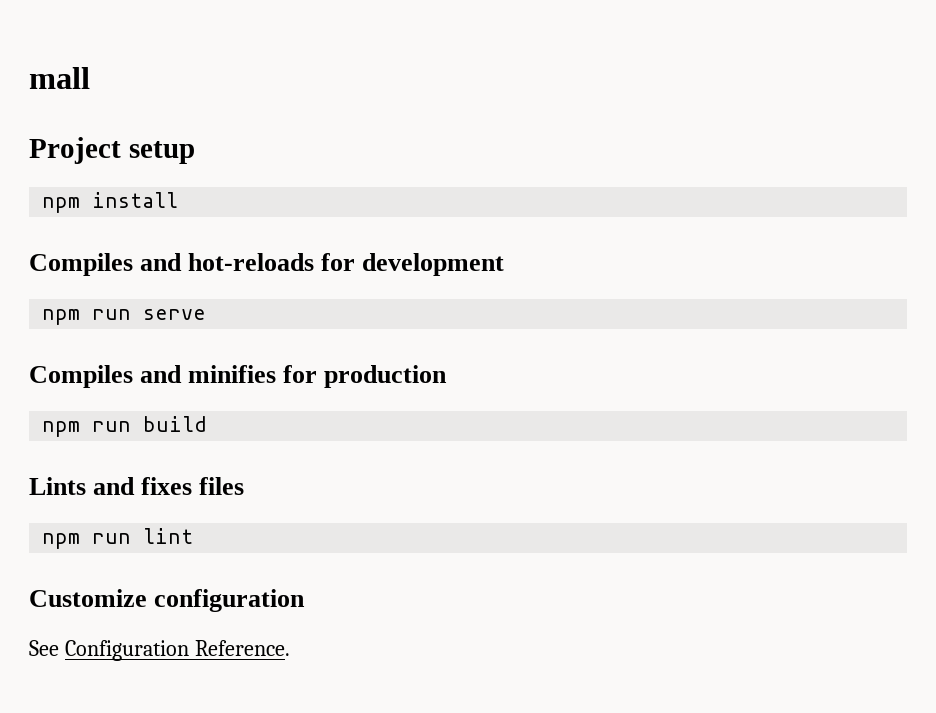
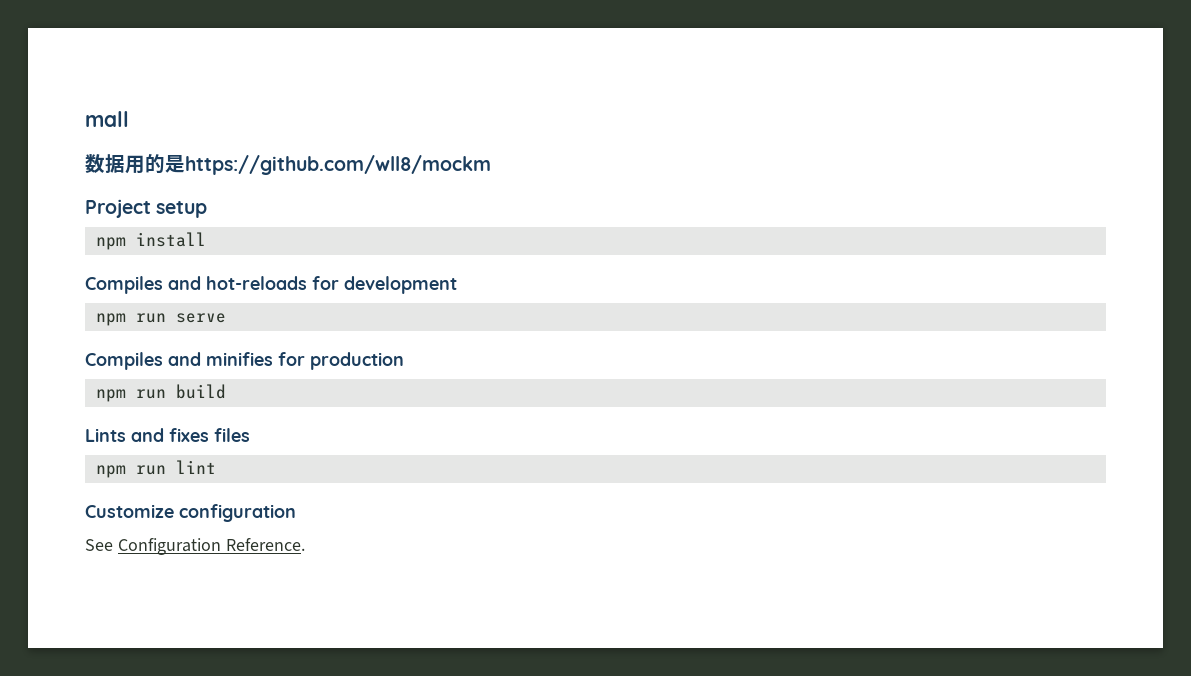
(90, 78) none -> [85,154,491,175] // 数据用的是https://github.com/wll8/mockm

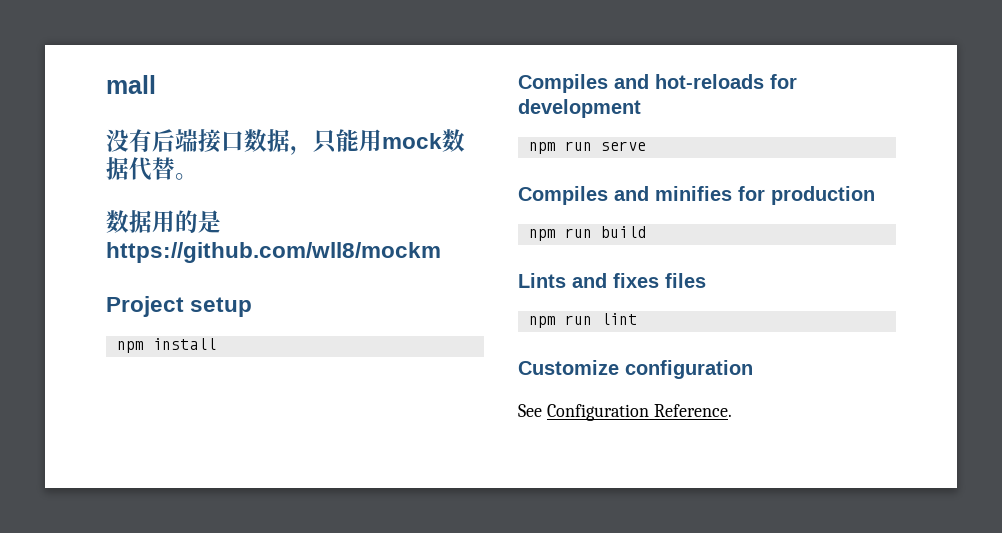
(129, 119) none -> [106,129,465,155] [106,157,198,181] // 没有后端接口数据，只能用mock数据代替。

